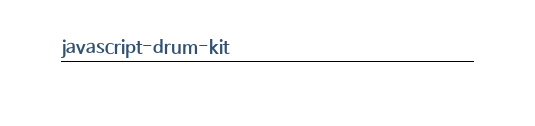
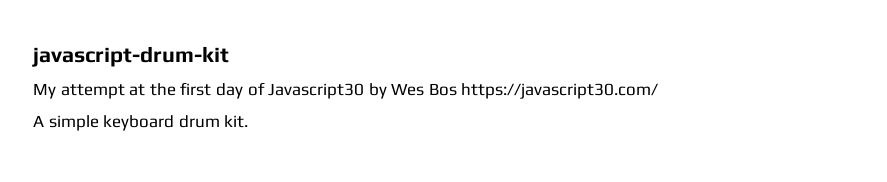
(230, 49) none -> [33,82,659,99] [33,115,249,131] // My attempt at the first day of Javascript30 by Wes Bos https://javascript30.com/ // A simple keyboard drum kit.

